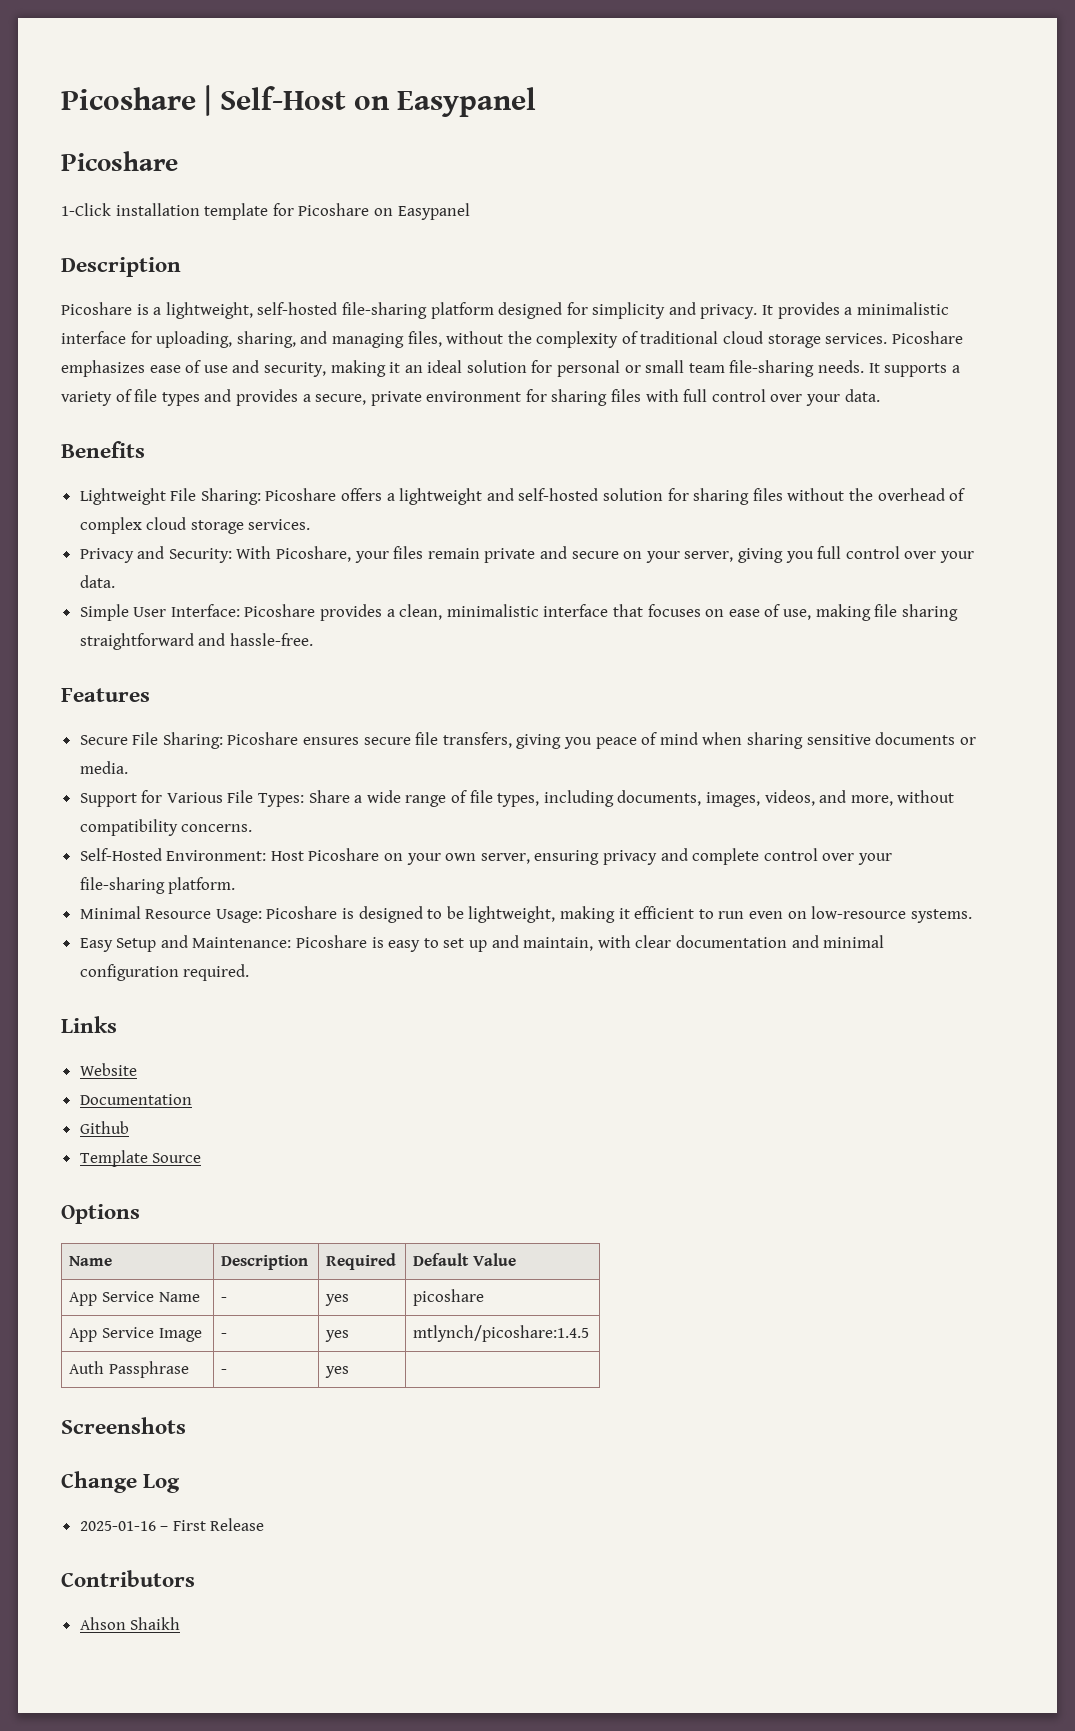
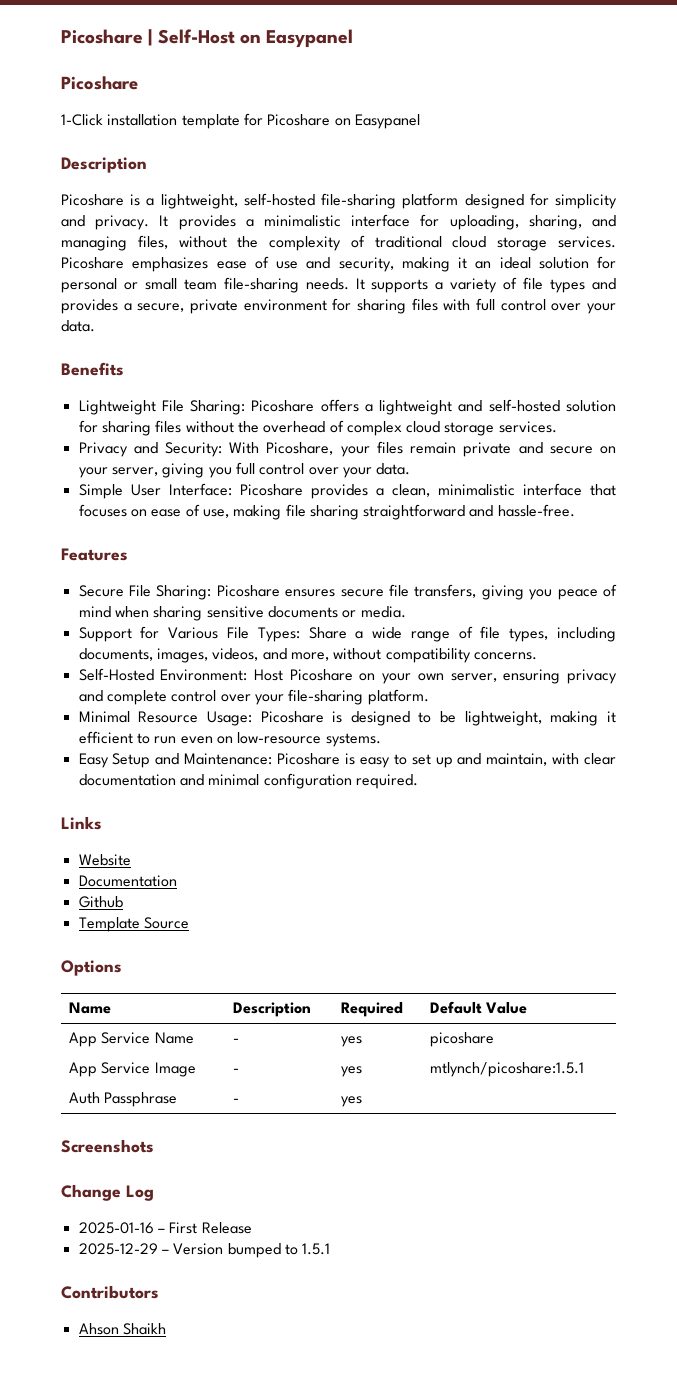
[413,1325,590,1342] mtlynch/picoshare:1.4.5 -> [430,1062,585,1077] mtlynch/picoshare:1.5.1
(265, 1524) none -> [78,1243,331,1258] // 2025-12-29 – Version bumped to 1.5.1

